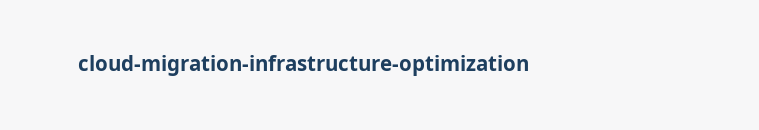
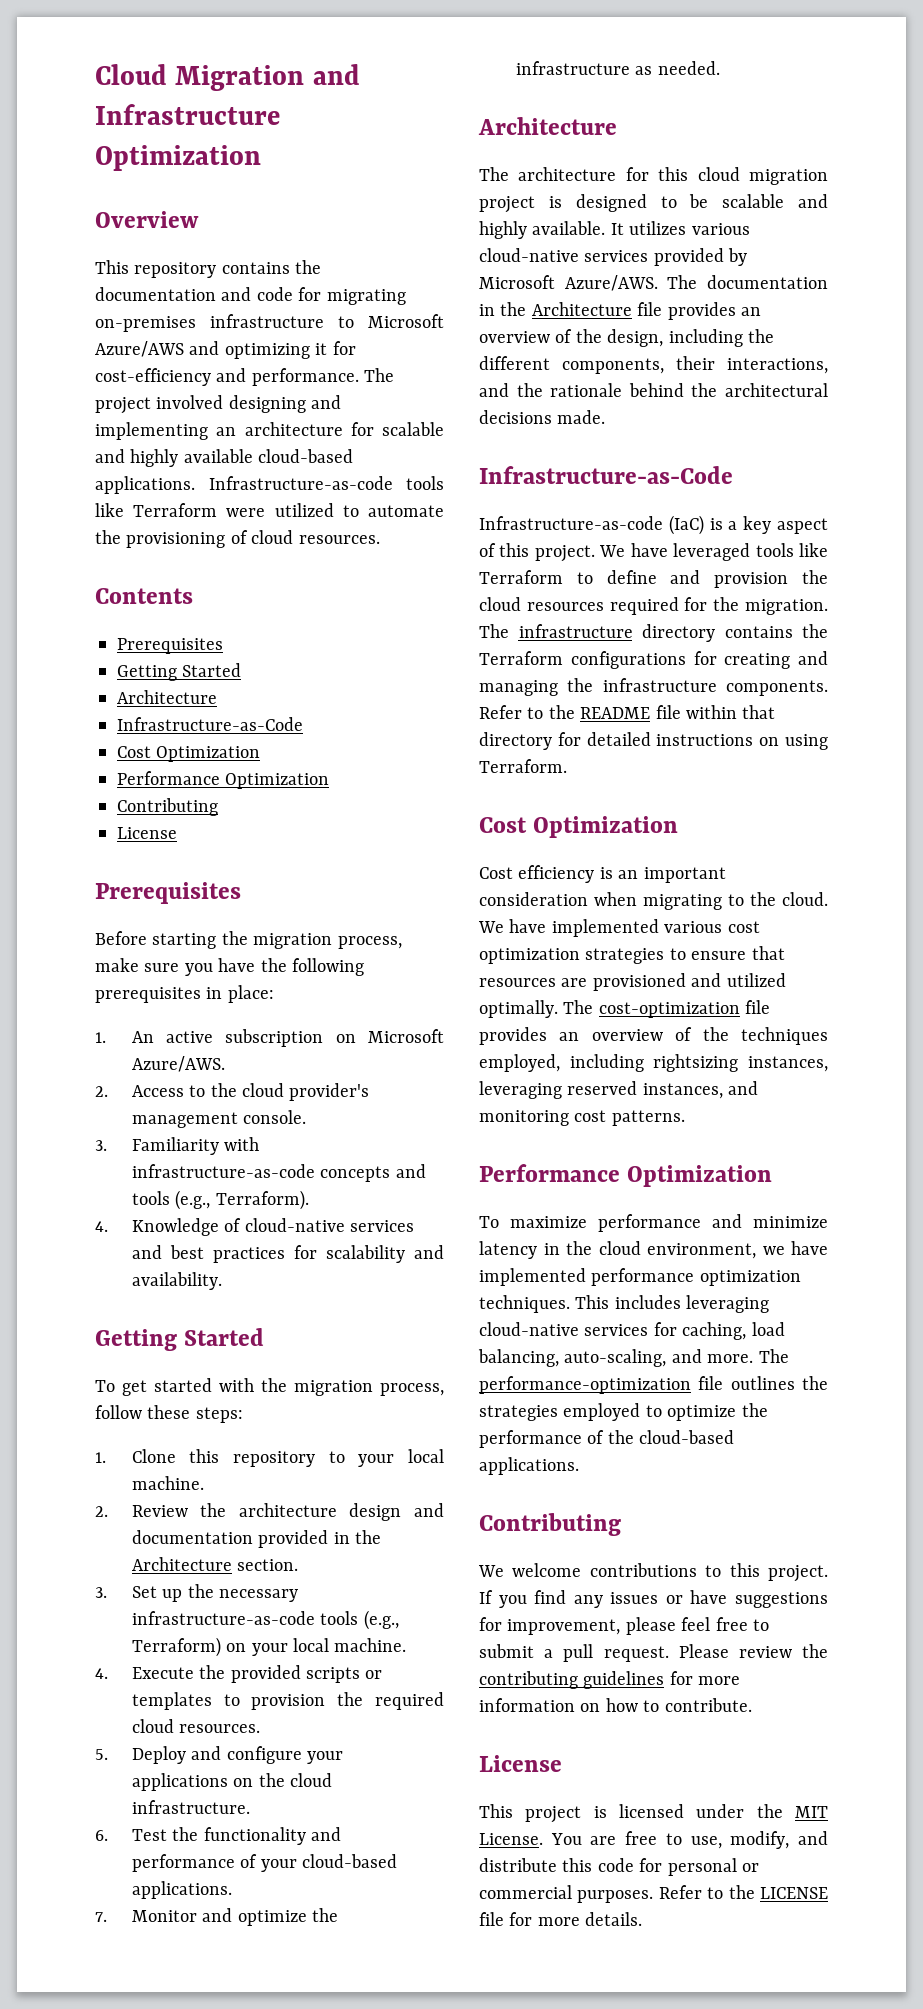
[78,55,529,76] cloud-migration-infrastructure-optimization -> [95,64,360,91] [95,104,280,125] [95,145,261,171] [95,211,199,228] [95,260,322,278] [95,287,406,305] [95,314,444,332] [95,341,356,359] [95,368,395,386] [95,395,342,414] [95,422,444,440] [95,449,354,467] [95,476,444,494] [95,503,444,517] [95,530,380,548] [95,588,193,604] [117,638,223,654] [117,663,242,681] [117,690,217,704] [117,717,303,731] [117,746,261,762] [117,771,330,789] [117,798,218,816] [117,827,177,839] [95,882,241,904] [95,931,402,949] [95,958,364,976] [95,985,274,1003] [95,1029,444,1047] [131,1056,225,1072] [95,1083,370,1101] [131,1110,307,1128] [95,1137,260,1155] [131,1164,426,1182] [131,1190,309,1210] [95,1218,414,1236] [131,1245,445,1263] [131,1272,222,1290] [95,1328,265,1351] [95,1378,444,1396] [95,1405,243,1423] [95,1449,444,1467] [131,1476,204,1490] [95,1503,444,1521] [131,1530,381,1548] [131,1557,299,1571] [95,1584,298,1602] [131,1610,399,1630] [131,1637,407,1657] [95,1665,383,1683] [131,1692,444,1710] [131,1719,261,1733] [95,1746,343,1764] [131,1773,332,1791] [131,1800,250,1814] [95,1827,341,1845] [131,1854,397,1872] [131,1881,232,1899] [95,1908,338,1926] [515,61,720,75] [478,117,617,135] [479,167,828,185] [479,194,828,213] [479,221,750,239] [479,248,748,266] [479,275,828,291] [479,302,761,320] [479,329,774,347] [479,356,828,374] [479,383,828,397] [479,410,606,424] [479,466,733,484] [479,515,828,535] [479,543,828,562] [479,570,828,588] [479,597,828,615] [479,624,828,642] [479,651,828,669] [479,678,828,696] [479,705,776,719] [479,732,828,750] [479,759,567,773] [479,816,679,838] [479,865,726,883] [479,892,828,910] [478,919,760,937] [479,946,785,964] [479,973,786,991] [479,1000,771,1018] [479,1027,828,1045] [479,1054,828,1072] [479,1081,759,1099] [479,1110,685,1126] [479,1164,773,1187] [479,1214,828,1232] [479,1241,828,1259] [479,1268,801,1286] [479,1295,770,1313] [479,1322,785,1340] [478,1349,789,1367] [479,1376,828,1394] [479,1403,768,1421] [479,1430,735,1448] [479,1457,579,1475] [479,1513,621,1536] [478,1563,828,1582] [479,1590,828,1608] [479,1617,769,1635] [479,1644,828,1662] [479,1671,741,1689] [479,1698,752,1712] [479,1755,562,1772] [479,1804,828,1823] [479,1831,828,1849] [479,1858,759,1876] [479,1885,828,1903] [479,1912,643,1926] Cloud Migration and Infrastructure Optimization // Overview // This repository contains the documentation and code for migrating on-premises infrastructure to Microsoft Azure/AWS and optimizing it for cost-efficiency and performance. The project involved designing and implementing an architecture for scalable and highly available cloud-based applications. Infrastructure-as-code tools like Terraform were utilized to automate the provisioning of cloud resources. // Contents // Prerequisites // Getting Started // Architecture // Infrastructure-as-Code // Cost Optimization // Performance Optimization // Contributing // License // Prerequisites // Before starting the migration process, make sure you have the following prerequisites in place: // 1. An active subscription on Microsoft Azure/AWS. // 2. Access to the cloud provider's management console. // 3. Familiarity with infrastructure-as-code concepts and tools (e.g., Terraform). // 4. Knowledge of cloud-native services and best practices for scalability and availability. // Getting Started // To get started with the migration process, follow these steps: // 1. Clone this repository to your local machine. // 2. Review the architecture design and documentation provided in the Architecture section. // 3. Set up the necessary infrastructure-as-code tools (e.g., Terraform) on your local machine. // 4. Execute the provided scripts or templates to provision the required cloud resources. // 5. Deploy and configure your applications on the cloud infrastructure. // 6. Test the functionality and performance of your cloud-based applications. // 7. Monitor and optimize the infrastructure as needed. // Architecture // The architecture for this cloud migration project is designed to be scalable and highly available. It utilizes various cloud-native services provided by Microsoft Azure/AWS. The documentation in the Architecture file provides an overview of the design, including the different components, their interactions, and the rationale behind the architectural decisions made. // Infrastructure-as-Code // Infrastructure-as-code (IaC) is a key aspect of this project. We have leveraged tools like Terraform to define and provision the cloud resources required for the migration. The infrastructure directory contains the Terraform configurations for creating and managing the infrastructure components. Refer to the README file within that directory for detailed instructions on using Terraform. // Cost Optimization // Cost efficiency is an important consideration when migrating to the cloud. We have implemented various cost optimization strategies to ensure that resources are provisioned and utilized optimally. The cost-optimization file provides an overview of the techniques employed, including rightsizing instances, leveraging reserved instances, and monitoring cost patterns. // Performance Optimization // To maximize performance and minimize latency in the cloud environment, we have implemented performance optimization techniques. This includes leveraging cloud-native services for caching, load balancing, auto-scaling, and more. The performance-optimization file outlines the strategies employed to optimize the performance of the cloud-based applications. // Contributing // We welcome contributions to this project. If you find any issues or have suggestions for improvement, please feel free to submit a pull request. Please review the contributing guidelines for more information on how to contribute. // License // This project is licensed under the MIT License. You are free to use, modify, and distribute this code for personal or commercial purposes. Refer to the LICENSE file for more details.

